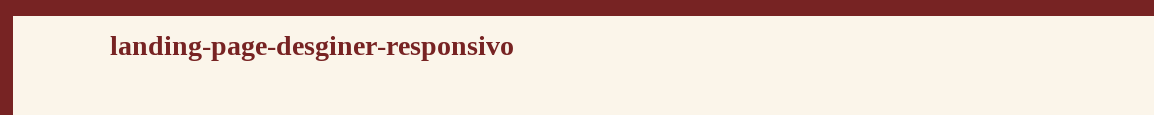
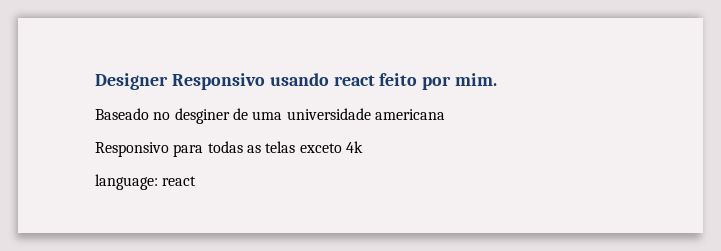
[110,36,514,61] landing-page-desginer-responsivo -> [95,73,498,90] [95,108,445,124] [95,141,363,157] [95,174,197,190] Designer Responsivo usando react feito por mim. // Baseado no desginer de uma universidade americana // Responsivo para todas as telas exceto 4k // language: react

